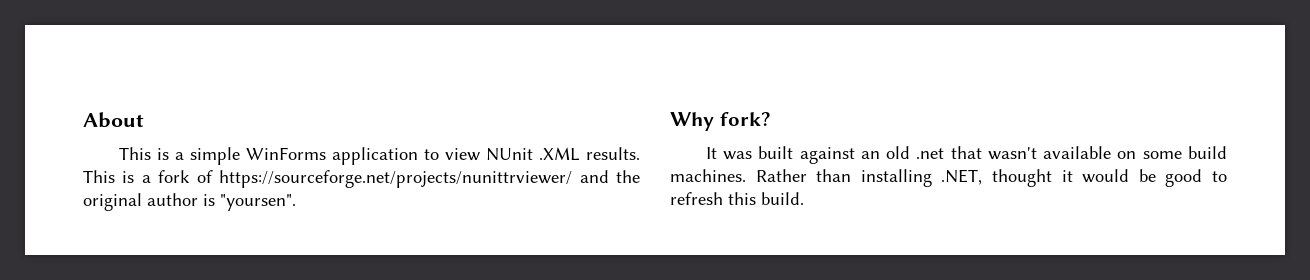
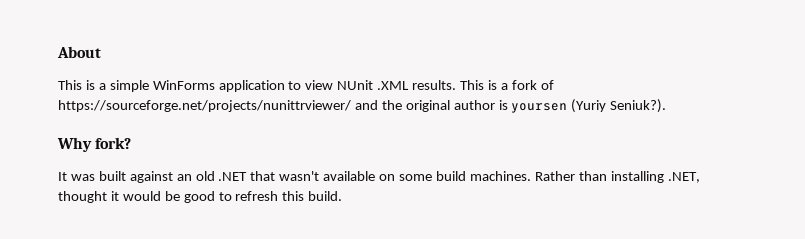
[220,194,296,211] "yoursen". -> [511,99,667,113] yoursen (Yuriy Seniuk?).
[916,148,945,159] .net -> [218,172,248,181] .NET

